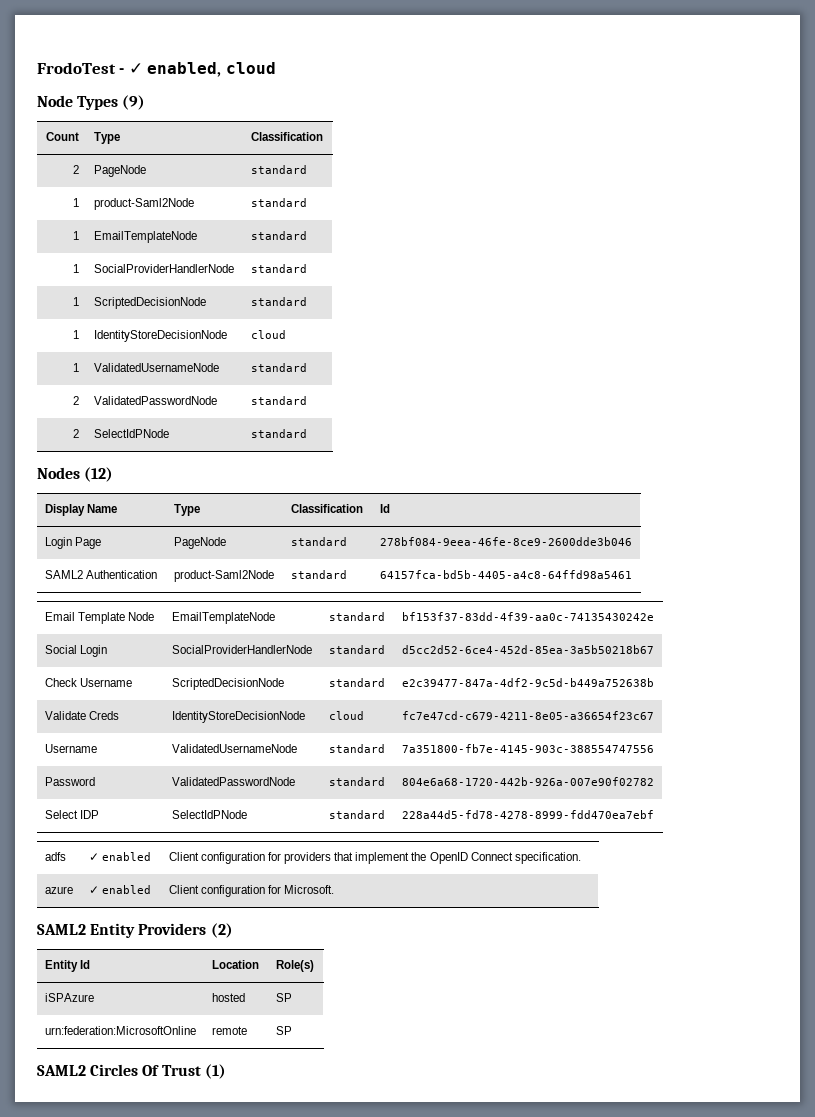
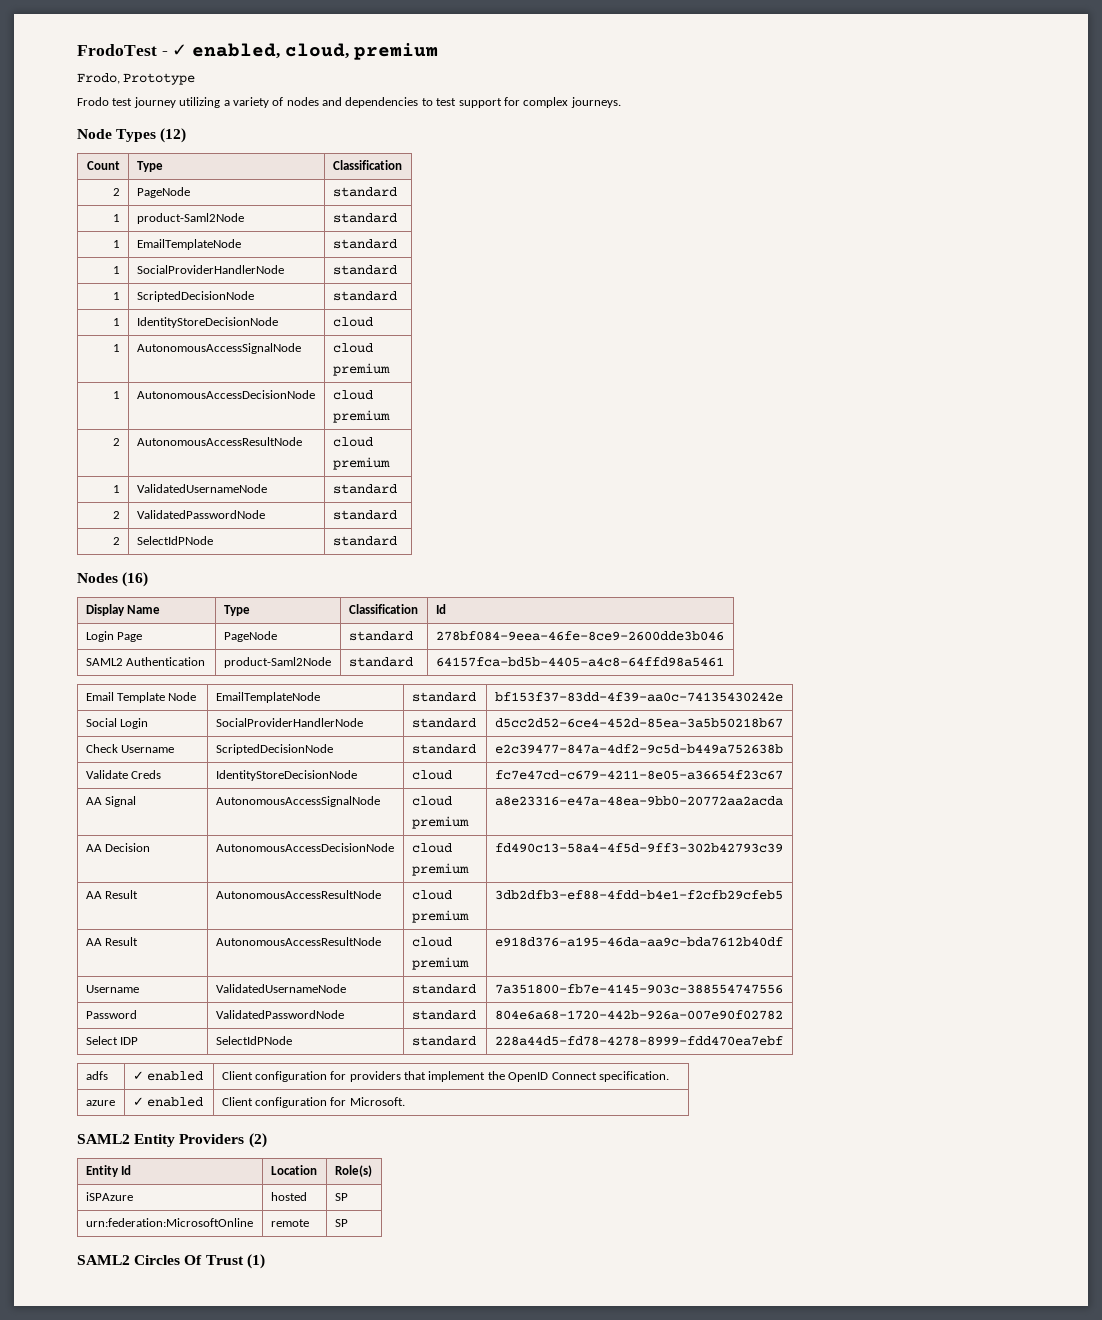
[225,62,276,74] cloud -> [284,43,438,60] [77,73,196,85] [77,97,621,108] cloud, premium // Frodo, Prototype // Frodo test journey utilizing a variety of nodes and dependencies to test support for complex journeys.
[122,95,146,110] (9) -> [160,128,187,143] (12)
(286, 334) none -> [113,344,121,352] [136,343,301,354] [332,343,373,353] [332,363,390,376] [113,391,121,399] [136,390,315,399] [332,390,373,400] [332,410,390,423] [113,438,121,446] [136,437,302,446] [332,437,373,447] [332,457,390,470] // 1 | AutonomousAccessSignalNode | cloud // premium // 1 | AutonomousAccessDecisionNode | cloud // premium // 2 | AutonomousAccessResultNode | cloud // premium
[84,467,114,482] (12) -> [122,572,149,587] (16)
(654, 715) none -> [85,796,136,807] [215,796,380,807] [411,796,452,806] [411,816,469,829] [494,796,783,806] [85,843,150,852] [215,843,394,852] [411,843,452,853] [411,863,469,876] [494,843,783,853] [85,890,138,899] [215,890,381,899] [411,890,452,900] [411,910,469,923] [494,890,783,900] [85,937,138,946] [215,937,381,946] [411,937,452,947] [411,957,469,970] [494,937,783,947] // AA Signal | AutonomousAccessSignalNode | cloud // premium | a8e23316-e47a-48ea-9bb0-20772aa2acda // AA Decision | AutonomousAccessDecisionNode | cloud // premium | fd490c13-58a4-4f5d-9ff3-302b42793c39 // AA Result | AutonomousAccessResultNode | cloud // premium | 3db2dfb3-ef88-4fdd-b4e1-f2cfb29cfeb5 // AA Result | AutonomousAccessResultNode | cloud // premium | e918d376-a195-46da-aa9c-bda7612b40df

